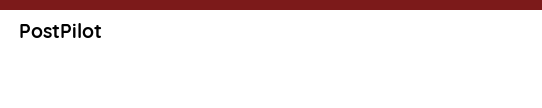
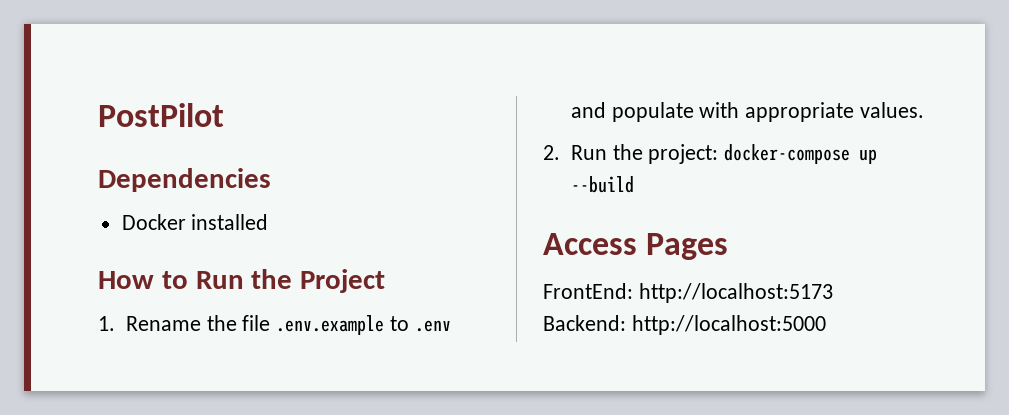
(102, 30) none -> [98,168,271,192] [121,214,269,230] [98,269,386,293] [98,315,451,335] [570,102,924,122] [543,144,878,164] [570,176,634,193] [543,233,729,260] [543,283,833,303] [543,315,826,335] // Dependencies // Docker installed // How to Run the Project // 1. Rename the file .env.example to .env and populate with appropriate values. // 2. Run the project: docker-compose up --build // Access Pages // FrontEnd: http://localhost:5173 // Backend: http://localhost:5000

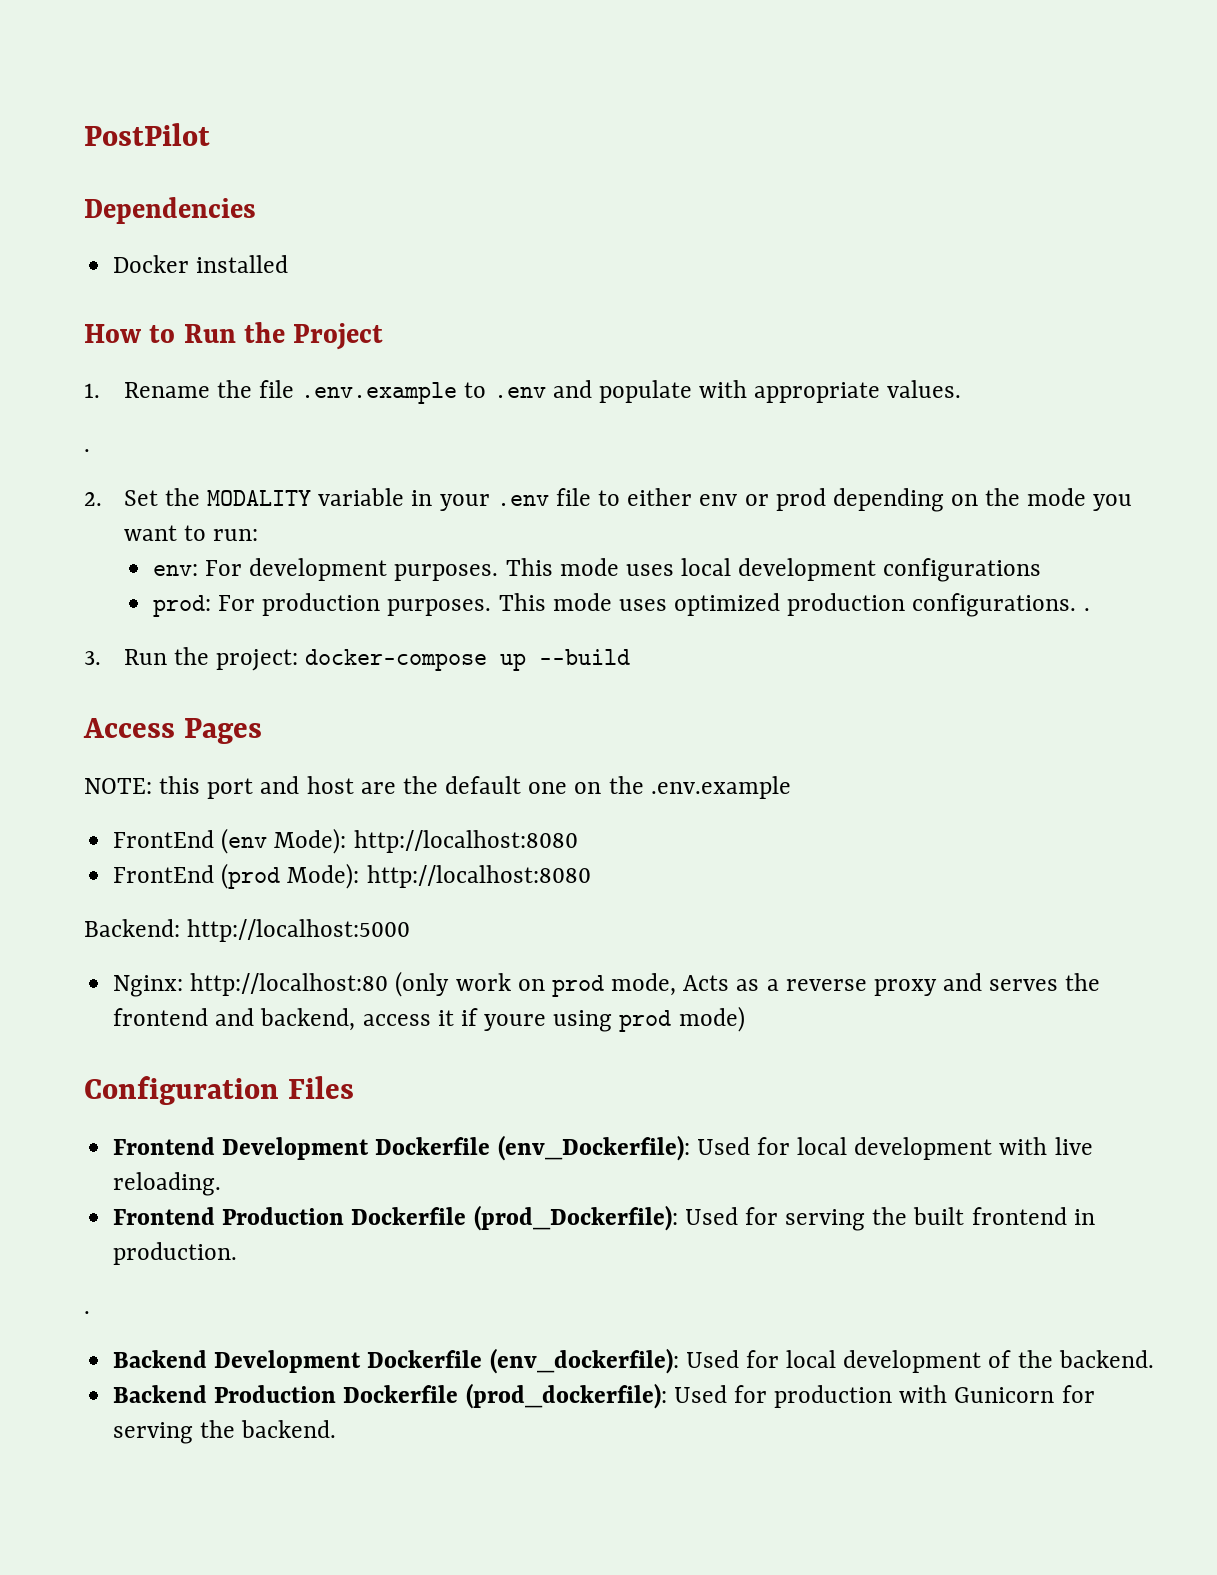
[543,145,560,160] 2. -> [84,449,90,452] [84,488,1133,512] [123,525,259,541] [153,558,1042,582] [153,593,1090,617] [84,651,101,665] . // 2. Set the MODALITY variable in your .env file to either env or prod depending on the mode you want to run: // env: For development purposes. This mode uses local development configurations // prod: For production purposes. This mode uses optimized production configurations. . // 3.
[543,283,833,303] [543,315,826,335] FrontEnd: http://localhost:5173 // Backend: http://localhost:5000 -> [84,776,791,799] [113,828,578,854] [113,863,591,889] [84,919,411,942] [113,971,1101,997] [113,1006,745,1032] [84,1076,355,1105] [113,1135,1093,1161] [113,1172,222,1196] [113,1205,1095,1231] [113,1242,238,1265] [84,1311,90,1314] [113,1348,1154,1374] [113,1383,1095,1409] [113,1420,337,1444] NOTE: this port and host are the default one on the .env.example // FrontEnd (env Mode): http://localhost:8080 // FrontEnd (prod Mode): http://localhost:8080 // Backend: http://localhost:5000 // Nginx: http://localhost:80 (only work on prod mode, Acts as a reverse proxy and serves the frontend and backend, access it if youre using prod mode) // Configuration Files // Frontend Development Dockerfile (env_Dockerfile): Used for local development with live reloading. // Frontend Production Dockerfile (prod_Dockerfile): Used for serving the built frontend in production. // . // Backend Development Dockerfile (env_dockerfile): Used for local development of the backend. // Backend Production Dockerfile (prod_dockerfile): Used for production with Gunicorn for serving the backend.

